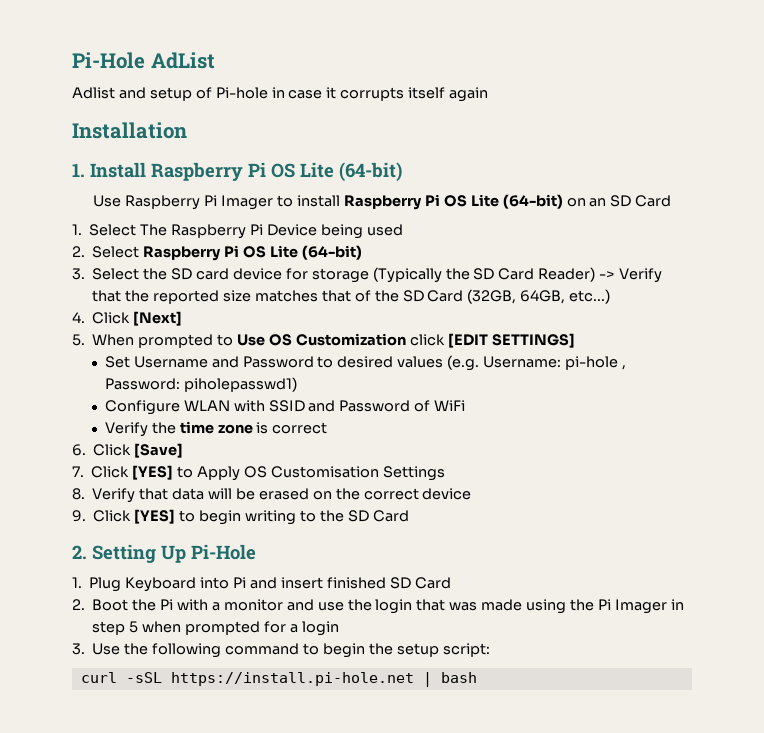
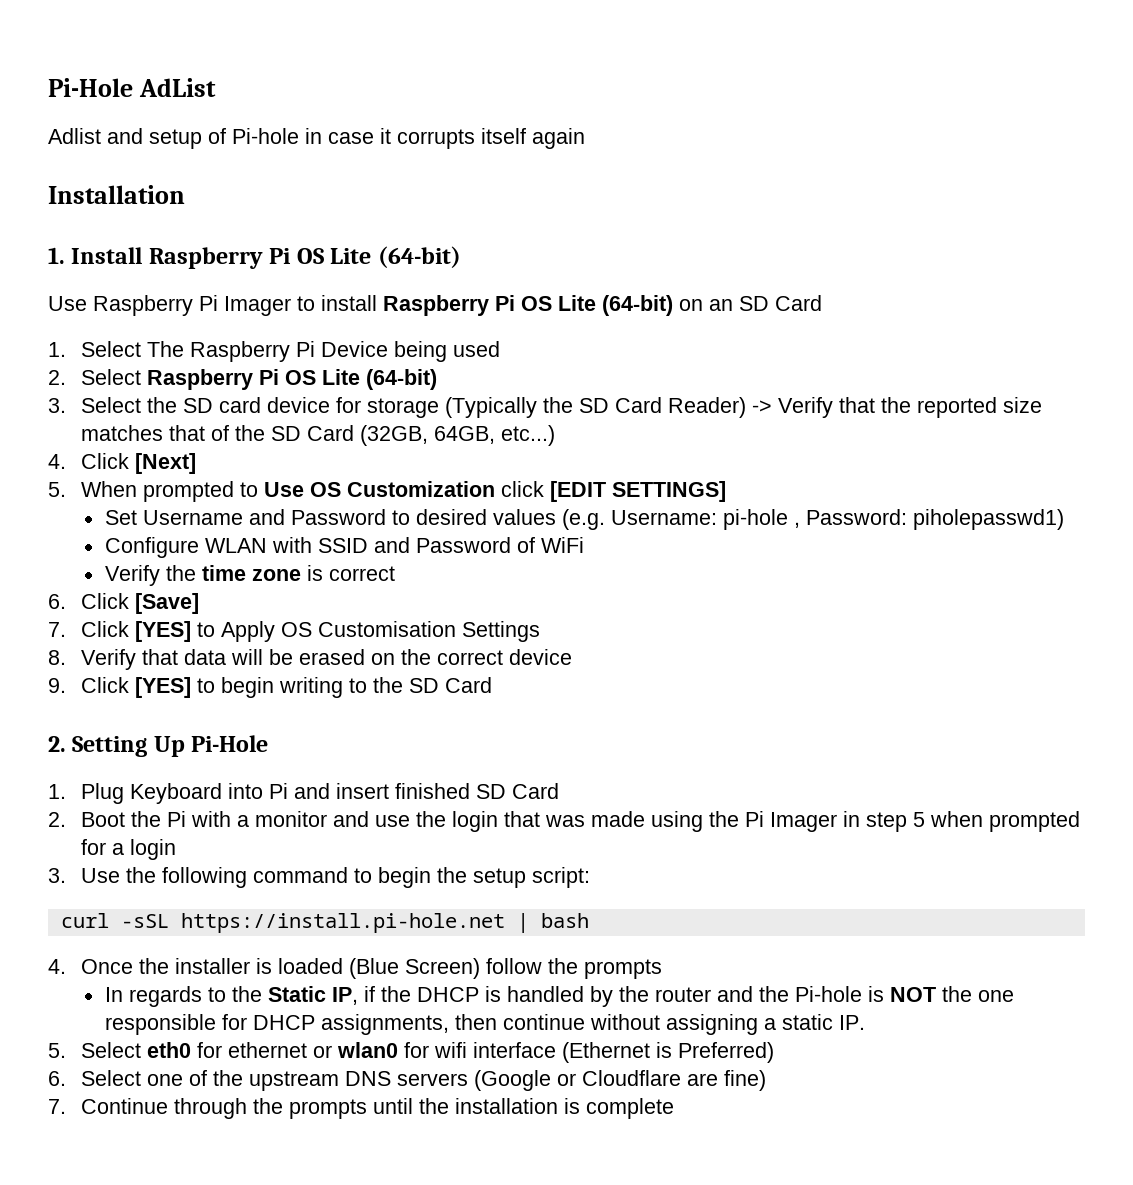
(477, 677) none -> [48,958,663,979] [104,986,1014,1007] [104,1014,865,1035] [48,1042,775,1063] [48,1070,767,1091] [48,1098,675,1119] // 4. Once the installer is loaded (Blue Screen) follow the prompts // In regards to the Static IP, if the DHCP is handled by the router and the Pi-hole is NOT the one responsible for DHCP assignments, then continue without assigning a static IP. // 5. Select eth0 for ethernet or wlan0 for wifi interface (Ethernet is Preferred) // 6. Select one of the upstream DNS servers (Google or Cloudflare are fine) // 7. Continue through the prompts until the installation is complete

